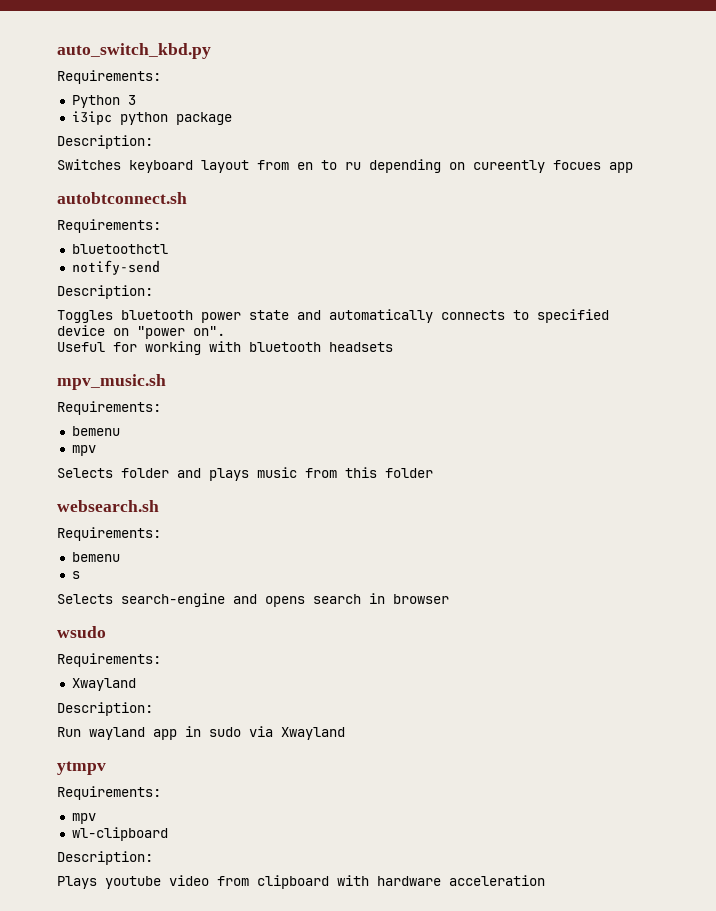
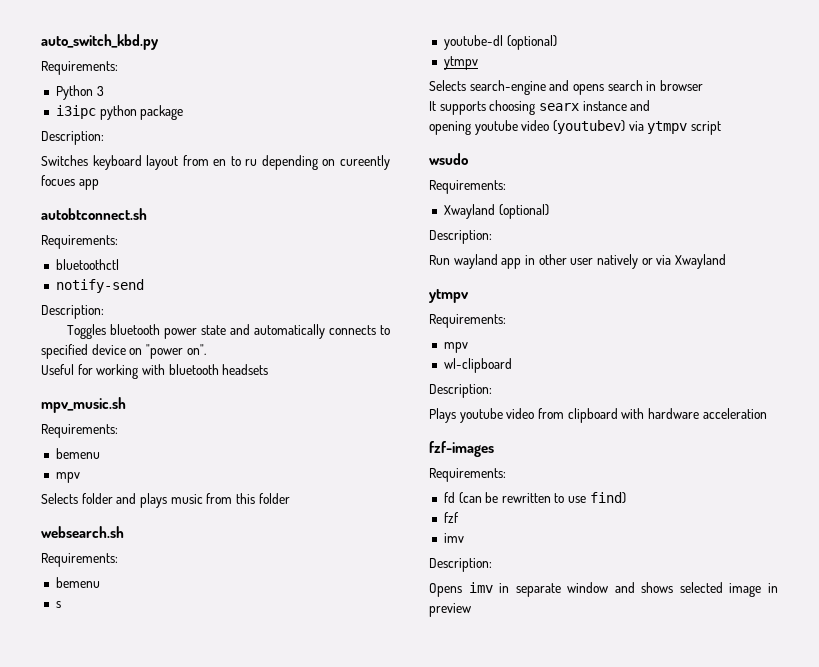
(80, 575) none -> [443,35,557,50] [443,56,478,70] // youtube-dl (optional) // ytmpv
(449, 599) none -> [429,100,651,115] [429,120,721,135] // It supports choosing searx instance and // opening youtube video (youtubev) via ytmpv script
(136, 684) none -> [498,204,549,219] (optional)
[209,727,241,737] sudo -> [538,254,653,269] other user natively or
(545, 880) none -> [429,441,494,457] [429,468,506,482] [443,492,626,504] [443,512,459,523] [443,533,464,543] [429,558,492,572] [429,582,778,597] [429,603,471,617] // fzf-images // Requirements: // fd (can be rewritten to use find) // fzf // imv // Description: // Opens imv in separate window and shows selected image in preview

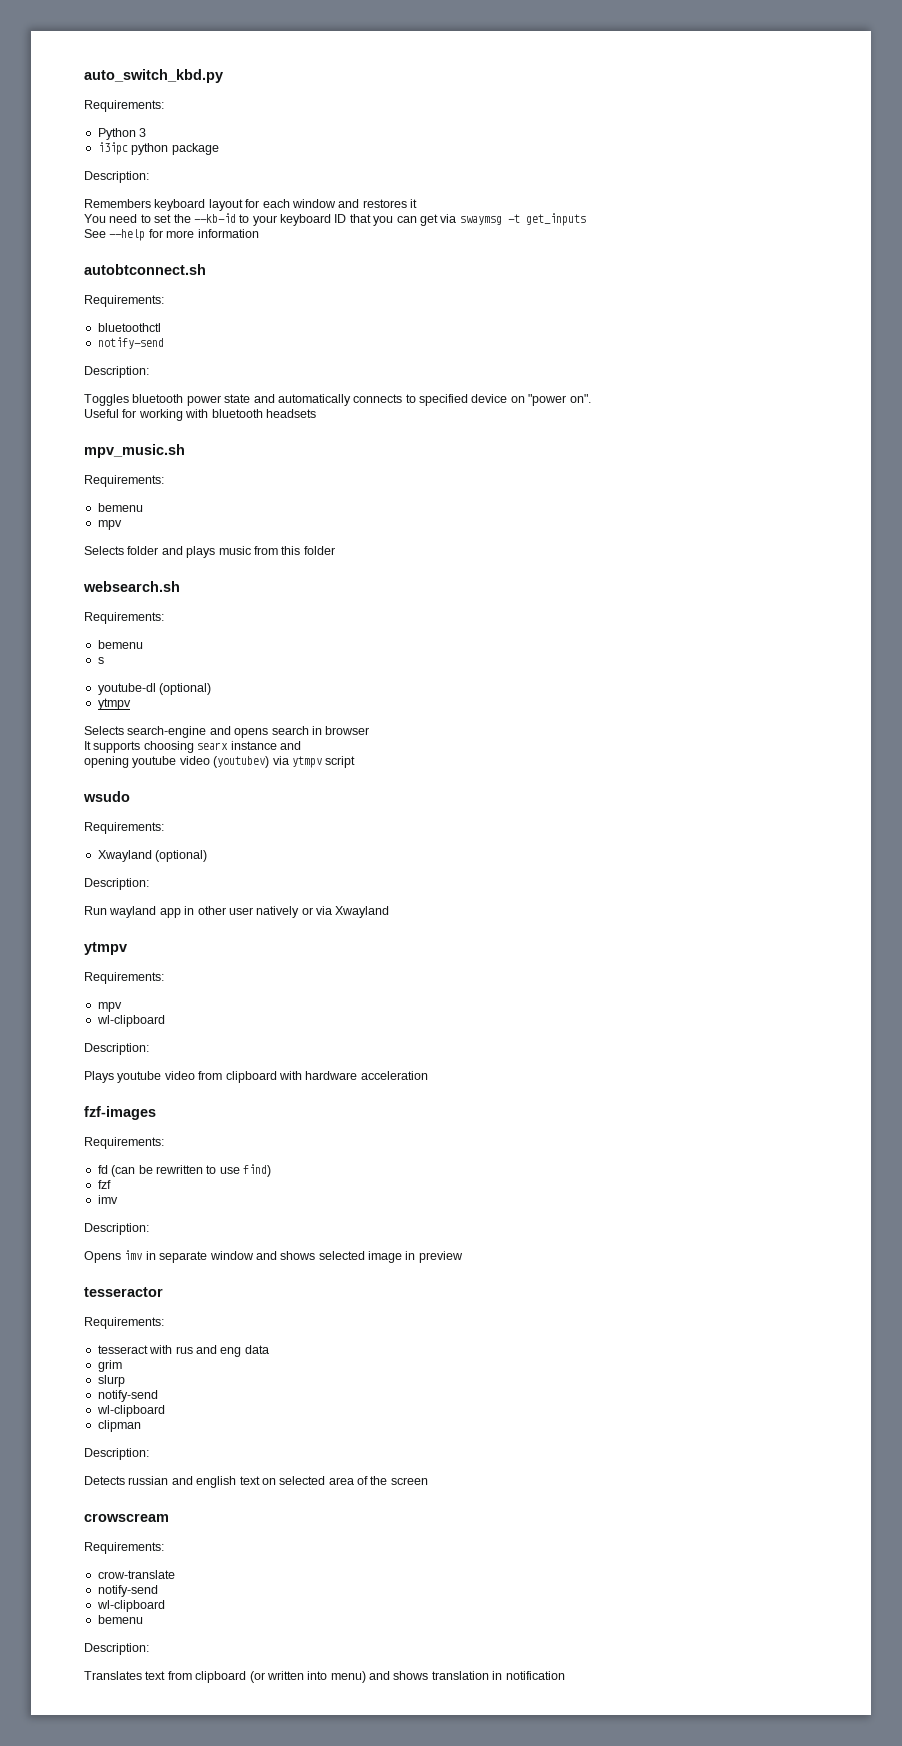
[41,155,88,166] Switches -> [84,199,151,208] Remembers
[182,155,390,170] [41,175,99,190] from en to ru depending on cureently focues app -> [245,199,417,208] [84,213,586,226] [84,229,259,241] for each window and restores it // You need to set the --kb-id to your keyboard ID that you can get via swaymsg -t get_inputs // See --help for more information
(471, 610) none -> [84,1287,163,1297] [84,1317,164,1329] [97,1345,269,1357] [97,1360,122,1372] [97,1375,125,1387] [97,1390,158,1402] [96,1405,165,1417] [97,1420,141,1432] [84,1448,149,1460] [84,1476,428,1488] [84,1513,169,1522] [84,1542,164,1554] [97,1570,175,1579] [97,1585,158,1597] [96,1600,165,1612] [97,1615,143,1624] [84,1643,149,1655] [84,1671,565,1683] // tesseractor // Requirements: // tesseract with rus and eng data // grim // slurp // notify-send // wl-clipboard // clipman // Description: // Detects russian and english text on selected area of the screen // crowscream // Requirements: // crow-translate // notify-send // wl-clipboard // bemenu // Description: // Translates text from clipboard (or written into menu) and shows translation in notification

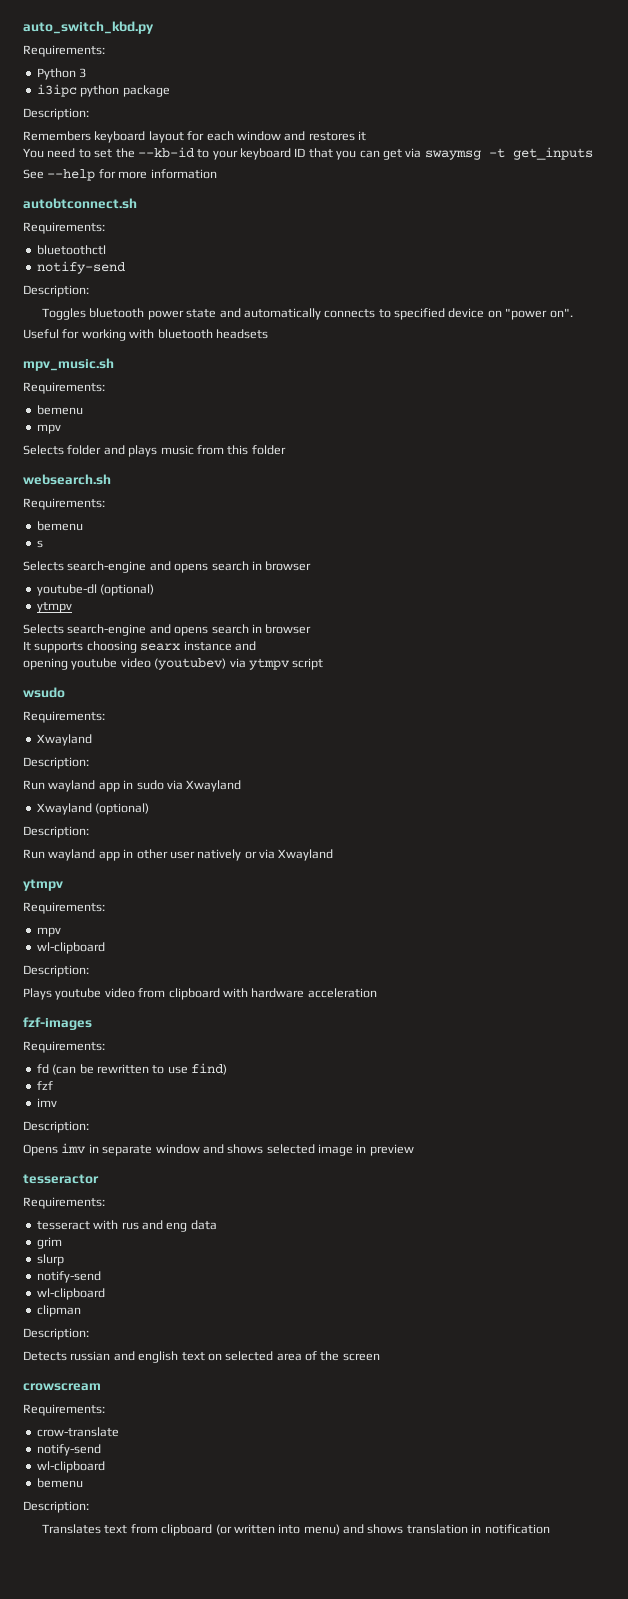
(104, 660) none -> [23,561,312,573] // Selects search-engine and opens search in browser
(152, 856) none -> [23,757,89,769] [23,780,242,792] [36,803,92,815] // Description: // Run wayland app in sudo via Xwayland // Xwayland

